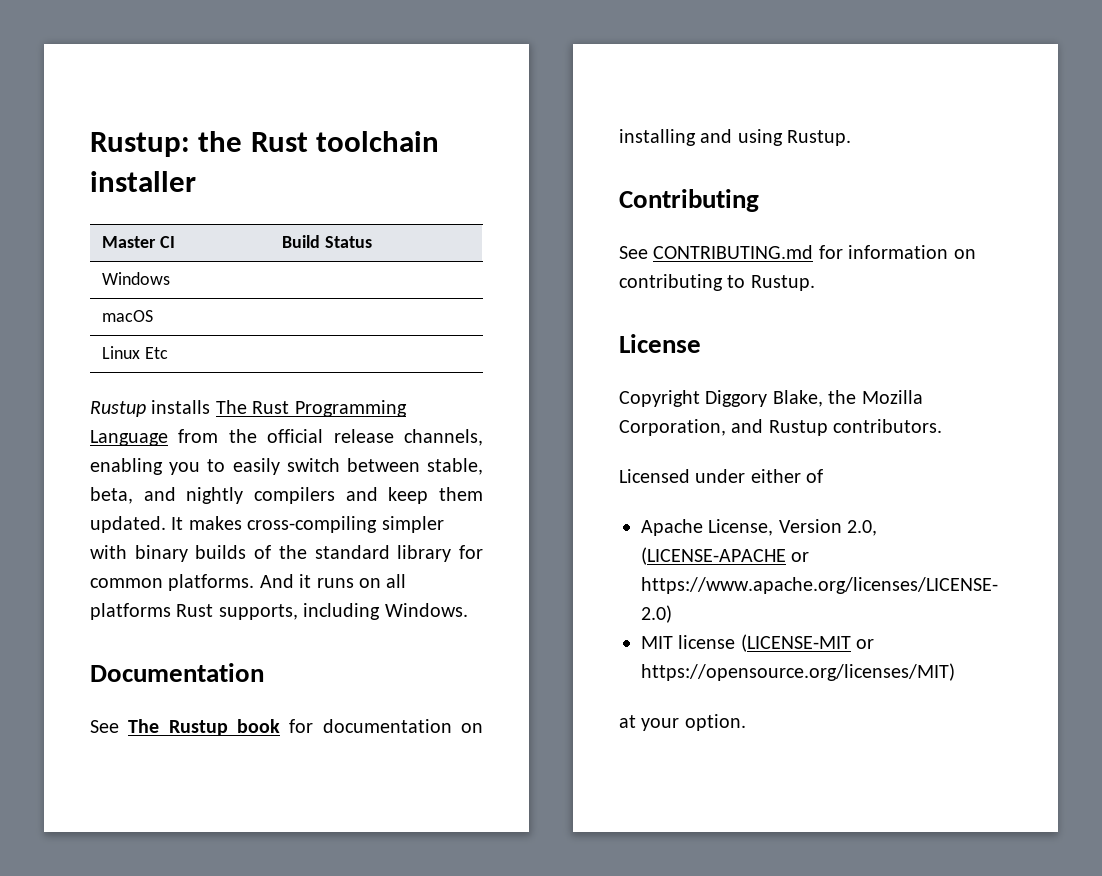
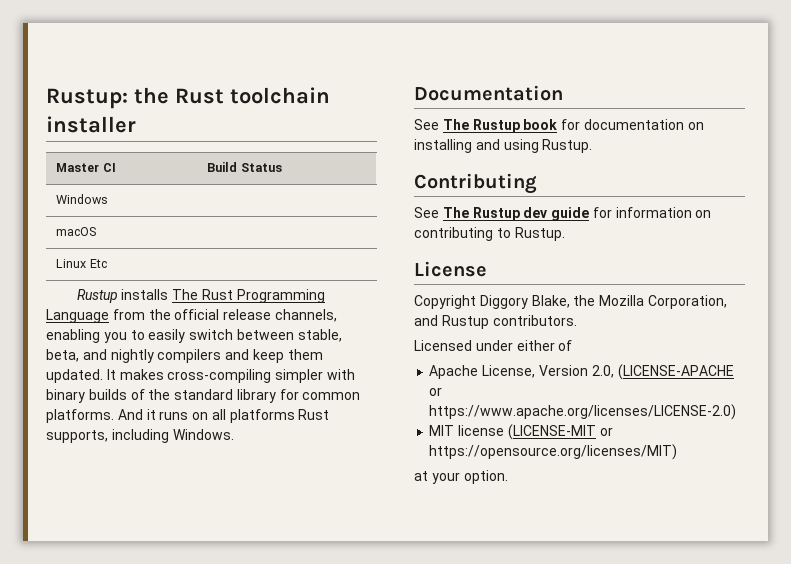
[653,245,814,259] CONTRIBUTING.md -> [442,207,590,221] The Rustup dev guide

